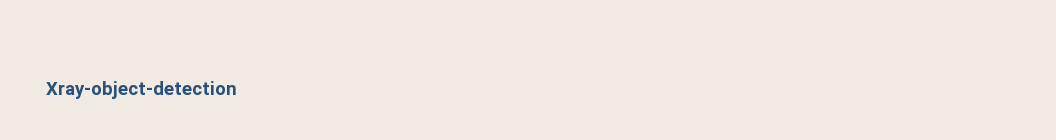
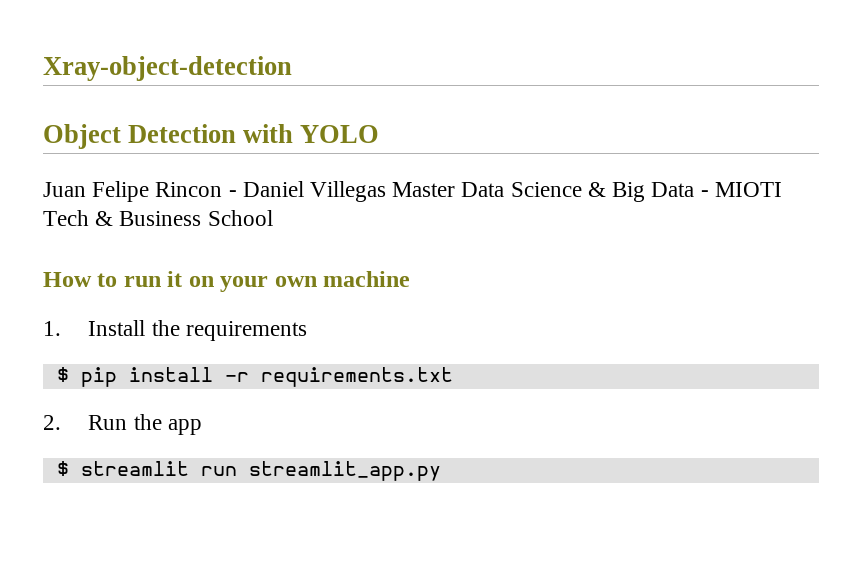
(237, 90) none -> [43,124,380,149] [43,181,782,202] [43,210,273,226] [43,271,411,292] [43,320,307,341] [56,367,453,387] [43,414,202,435] [56,461,441,481] // Object Detection with YOLO // Juan Felipe Rincon - Daniel Villegas Master Data Science & Big Data - MIOTI Tech & Business School // How to run it on your own machine // 1. Install the requirements // $ pip install -r requirements.txt // 2. Run the app // $ streamlit run streamlit_app.py

